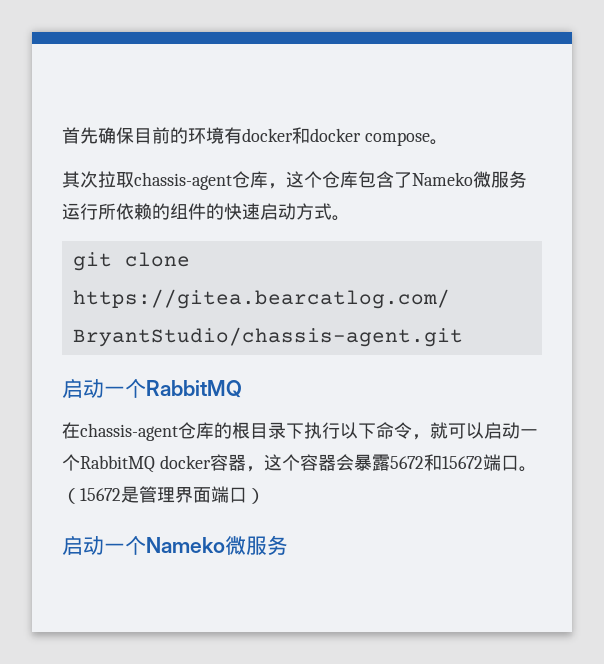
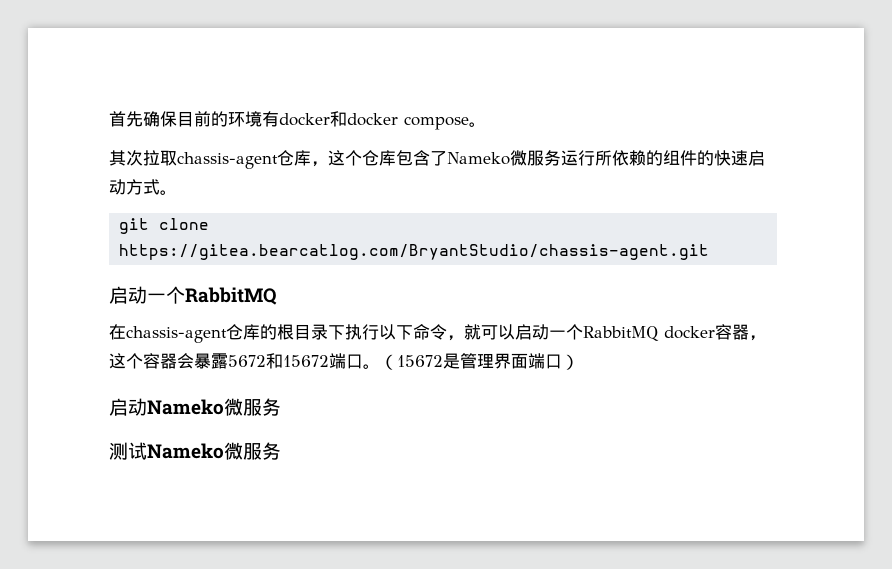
[104,535,288,555] 一个Nameko微服务 -> [147,398,281,416] [109,442,281,460] Nameko微服务 // 测试Nameko微服务

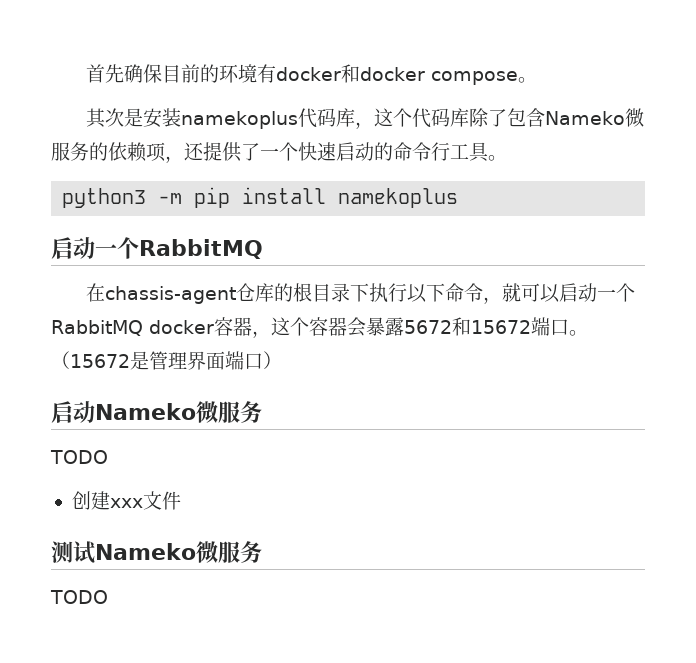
[143,150,765,169] [109,179,177,195] [119,218,210,234] [119,244,710,260] 拉取chassis-agent仓库，这个仓库包含了Nameko微服务运行所依赖的组件的快速启动方式。 // git clone https://gitea.bearcatlog.com/BryantStudio/chassis-agent.git -> [123,108,644,129] [51,142,507,163] [62,187,459,208] 是安装namekoplus代码库，这个代码库除了包含Nameko微服务的依赖项，还提供了一个快速启动的命令行工具。 // python3 -m pip install namekoplus
(281, 407) none -> [50,450,108,464] [71,491,181,510] // TODO // 创建xxx文件
(281, 451) none -> [50,590,108,604] // TODO

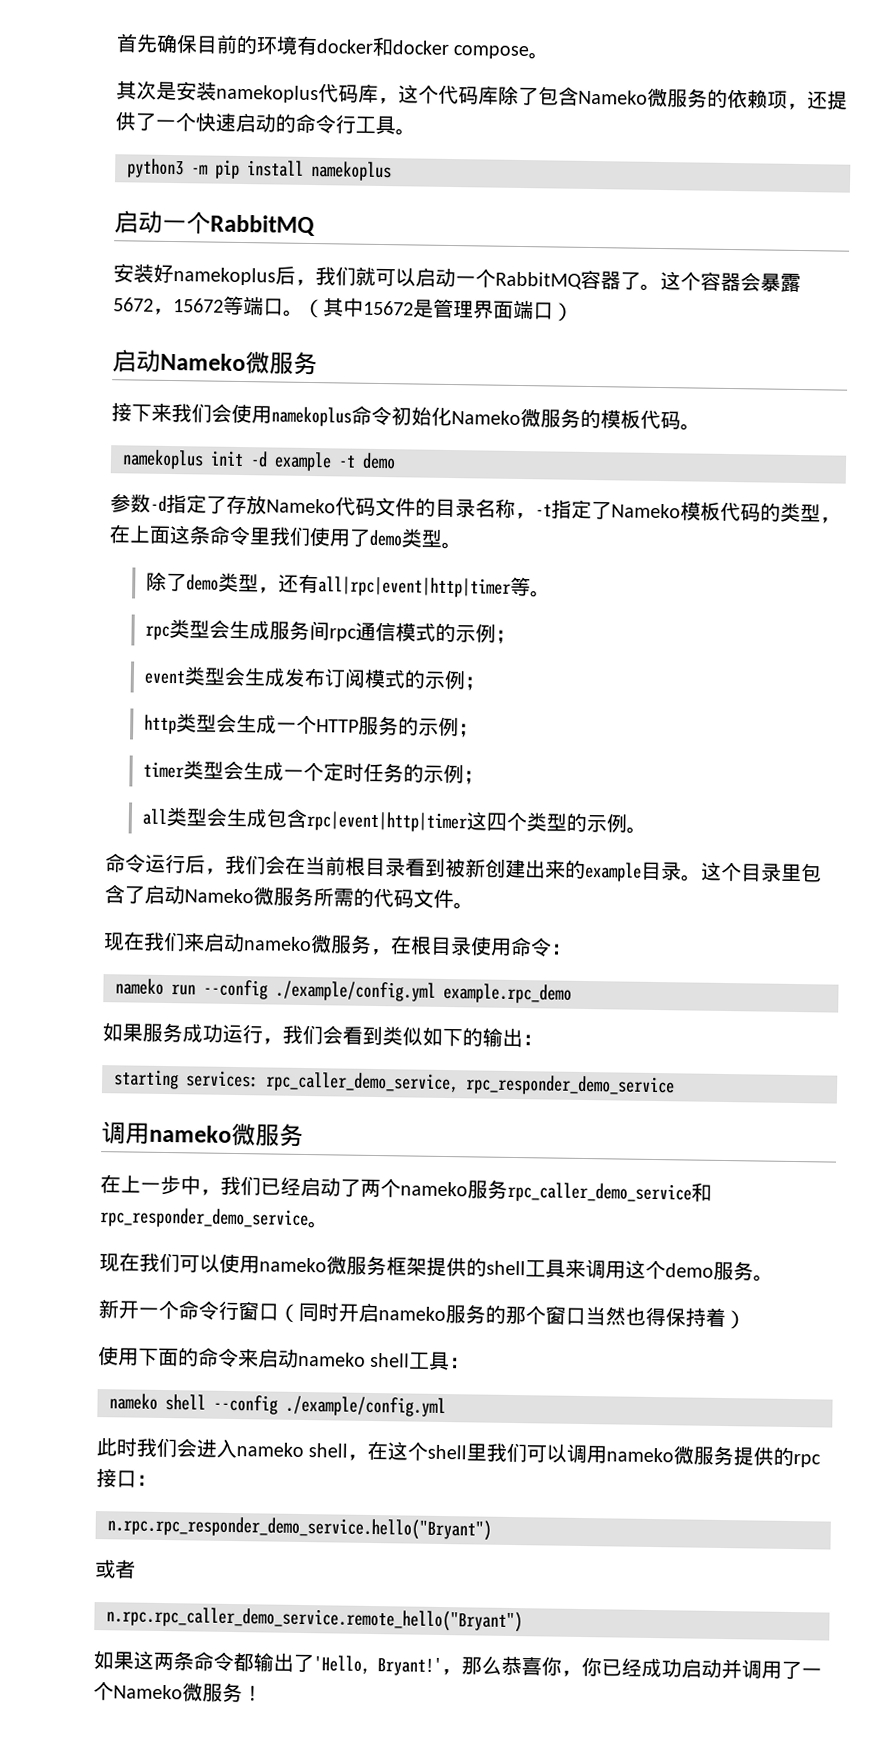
[85,283,502,304] 在chassis-agent仓库的根目录下执行以下命令， -> [113,263,356,287] 安装好namekoplus后，我们
[149,317,271,338] docker容器， -> [580,269,661,292] 容器了。
[451,317,531,336] 和15672 -> [153,295,244,316] ，15672等
(70, 360) none -> [323,297,364,317] 其中
[50,450,108,464] [71,491,181,510] [51,541,262,564] [50,590,108,604] TODO // 创建xxx文件 // 测试Nameko微服务 // TODO -> [111,402,701,431] [122,449,396,472] [110,493,841,524] [109,524,462,550] [145,571,551,598] [144,618,516,644] [143,666,485,691] [143,713,479,738] [142,760,484,785] [141,806,647,834] [105,853,822,883] [104,884,474,910] [103,931,572,957] [115,978,572,1004] [102,1022,543,1048] [113,1069,675,1097] [101,1121,304,1147] [100,1174,712,1204] [100,1207,329,1230] [99,1252,774,1282] [98,1299,746,1330] [98,1346,471,1371] [109,1393,446,1418] [96,1437,822,1468] [96,1468,157,1488] [107,1515,492,1541] [94,1559,136,1579] [106,1606,523,1633] [93,1650,822,1680] [93,1681,263,1703] 接下来我们会使用namekoplus命令初始化Nameko微服务的模板代码。 // namekoplus init -d example -t demo // 参数-d指定了存放Nameko代码文件的目录名称，-t指定了Nameko模板代码的类型，在上面这条命令里我们使用了demo类型。 // 除了demo类型，还有all|rpc|event|http|timer等。 // rpc类型会生成服务间rpc通信模式的示例； // event类型会生成发布订阅模式的示例； // http类型会生成一个HTTP服务的示例； // timer类型会生成一个定时任务的示例； // all类型会生成包含rpc|event|http|timer这四个类型的示例。 // 命令运行后，我们会在当前根目录看到被新创建出来的example目录。这个目录里包含了启动Nameko微服务所需的代码文件。 // 现在我们来启动nameko微服务，在根目录使用命令： // nameko run --config ./example/config.yml example.rpc_demo // 如果服务成功运行，我们会看到类似如下的输出： // starting services: rpc_caller_demo_service, rpc_responder_demo_service // 调用nameko微服务 // 在上一步中，我们已经启动了两个nameko服务rpc_caller_demo_service和rpc_responder_demo_service。 // 现在我们可以使用nameko微服务框架提供的shell工具来调用这个demo服务。 // 新开一个命令行窗口（同时开启nameko服务的那个窗口当然也得保持着） // 使用下面的命令来启动nameko shell工具： // nameko shell --config ./example/config.yml // 此时我们会进入nameko shell，在这个shell里我们可以调用nameko微服务提供的rpc接口： // n.rpc.rpc_responder_demo_service.hello("Bryant") // 或者 // n.rpc.rpc_caller_demo_service.remote_hello("Bryant") // 如果这两条命令都输出了'Hello, Bryant!'，那么恭喜你，你已经成功启动并调用了一个Nameko微服务！

